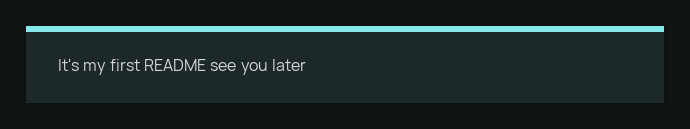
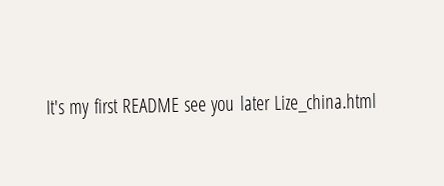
(306, 65) none -> [273,92,377,113] Lize_china.html

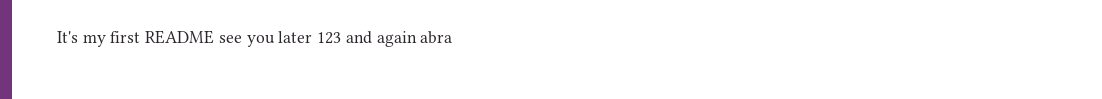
[273,92,377,113] Lize_china.html -> [317,31,453,47] 123 and again abra

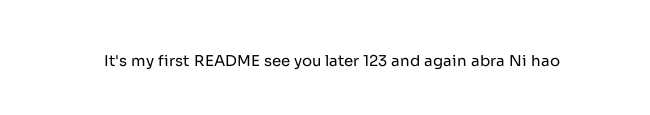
(453, 37) none -> [508,54,560,67] Ni hao

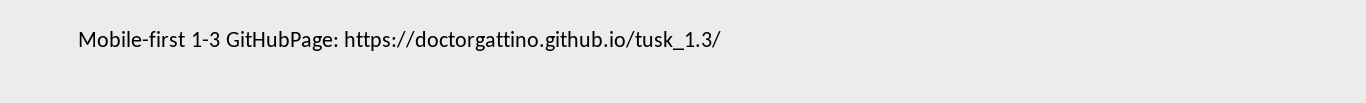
[104,54,560,70] It's my first README see you later 123 and again abra Ni hao -> [78,31,722,51] Mobile-first 1-3 GitHubPage: https://doctorgattino.github.io/tusk_1.3/

